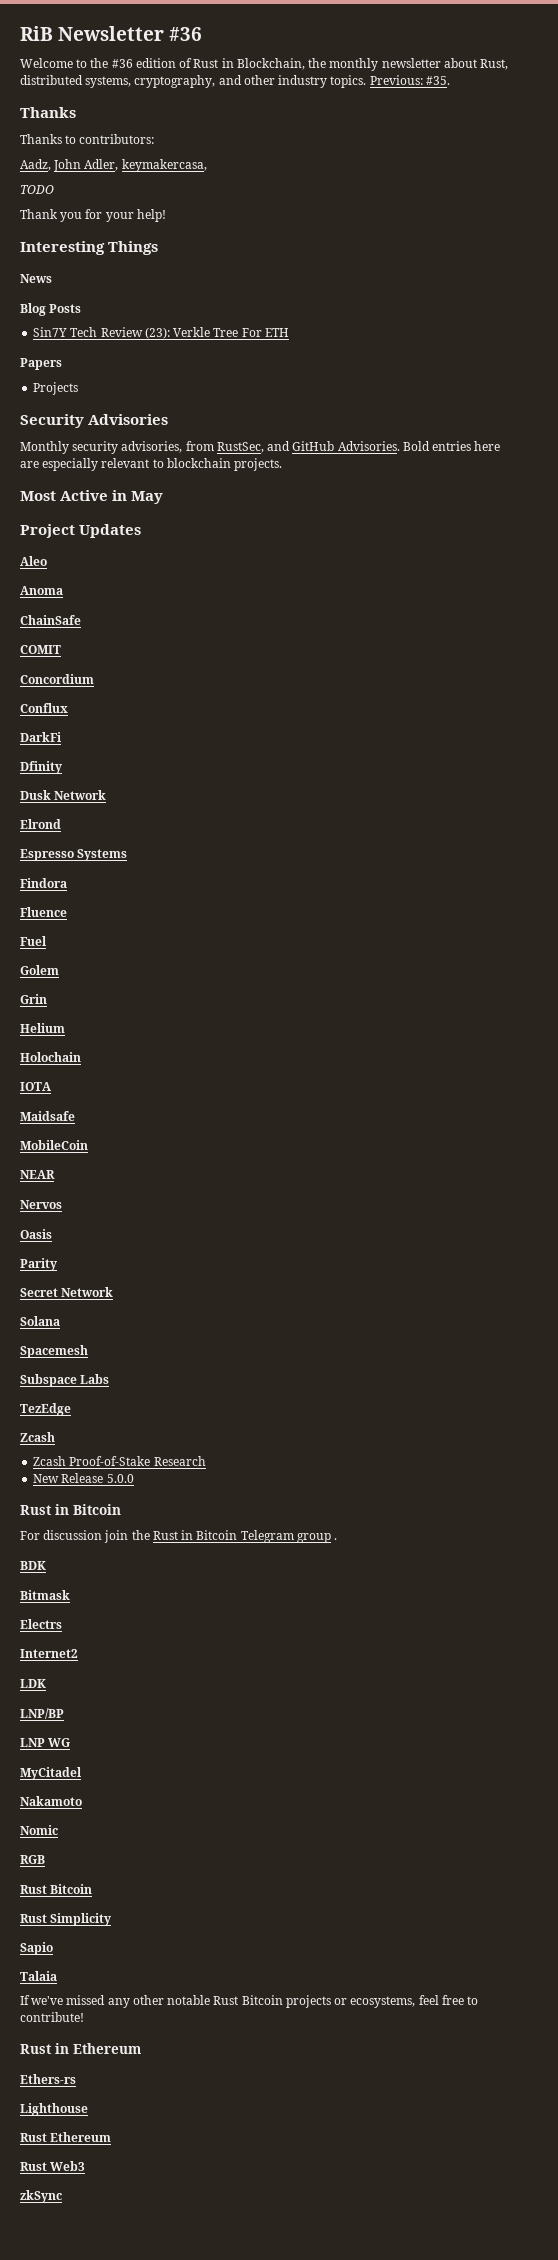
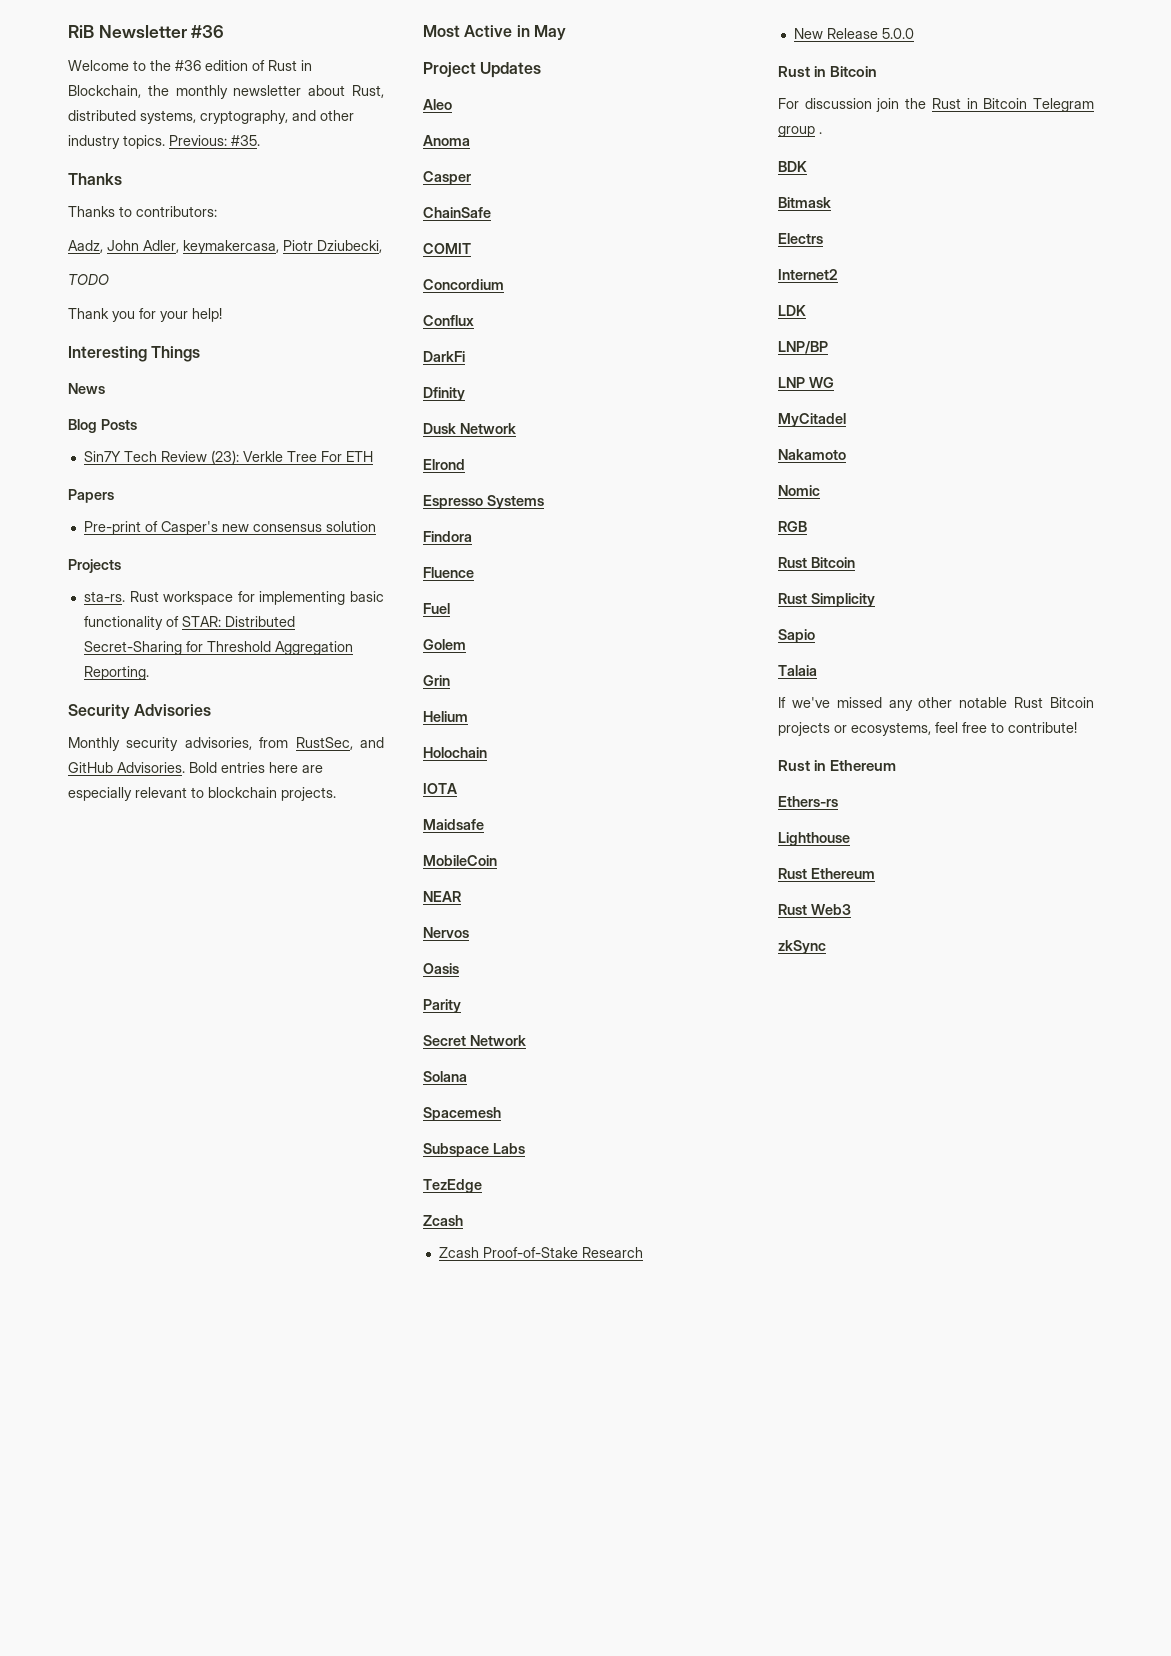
(207, 165) none -> [283,240,382,253] Piotr Dziubecki,
[33,382,79,395] Projects -> [83,521,376,535] [68,559,121,573] [83,591,385,605] [83,616,295,630] [83,641,353,655] [83,666,149,680] Pre-print of Casper's new consensus solution // Projects // sta-rs. Rust workspace for implementing basic functionality of STAR: Distributed Secret-Sharing for Threshold Aggregation Reporting.
(63, 590) none -> [423,171,471,185] // Casper

